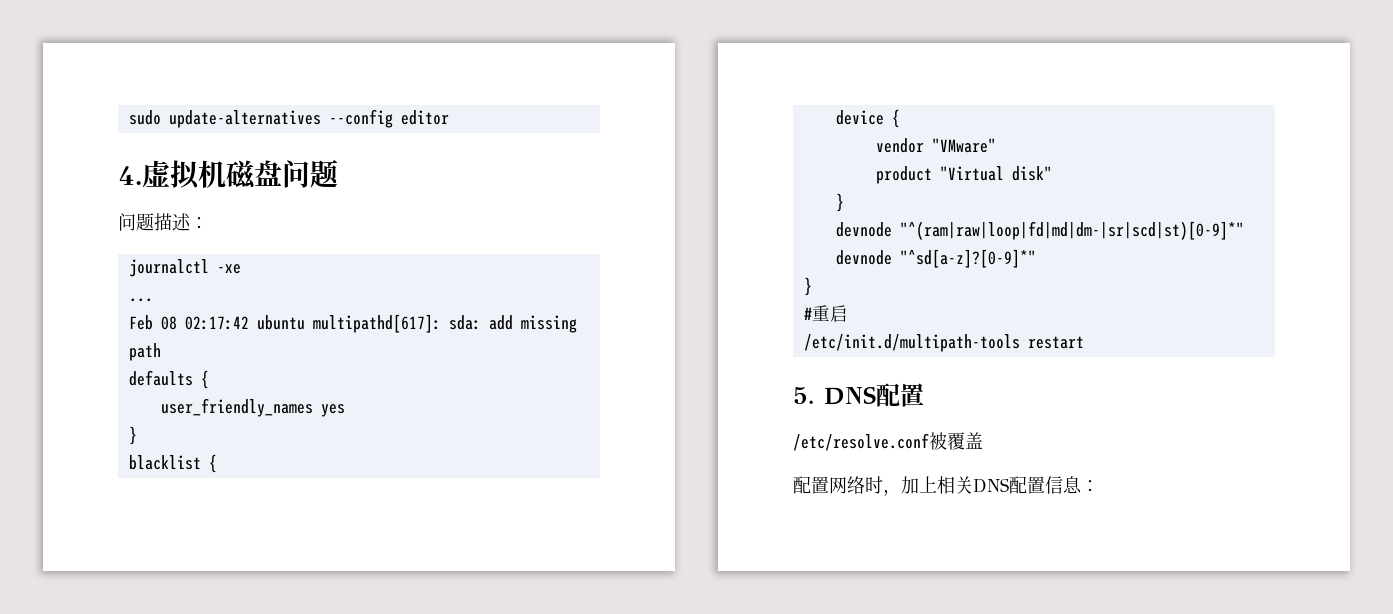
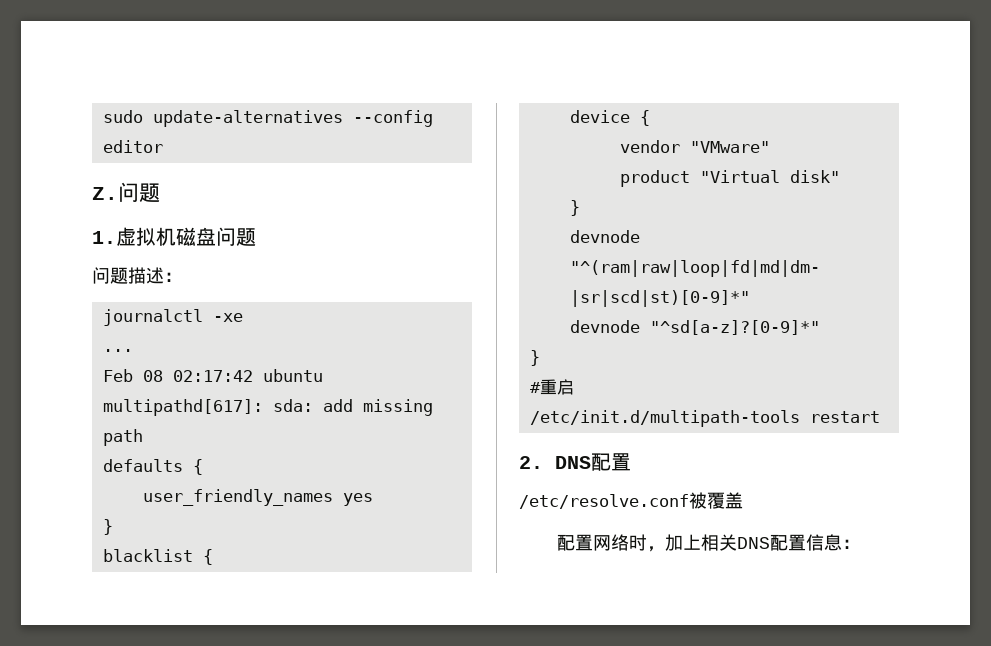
[118,166,142,185] 4. -> [92,182,160,203] [92,231,116,244] Z.问题 // 1.
[793,387,814,404] 5. -> [519,456,543,469] 2.

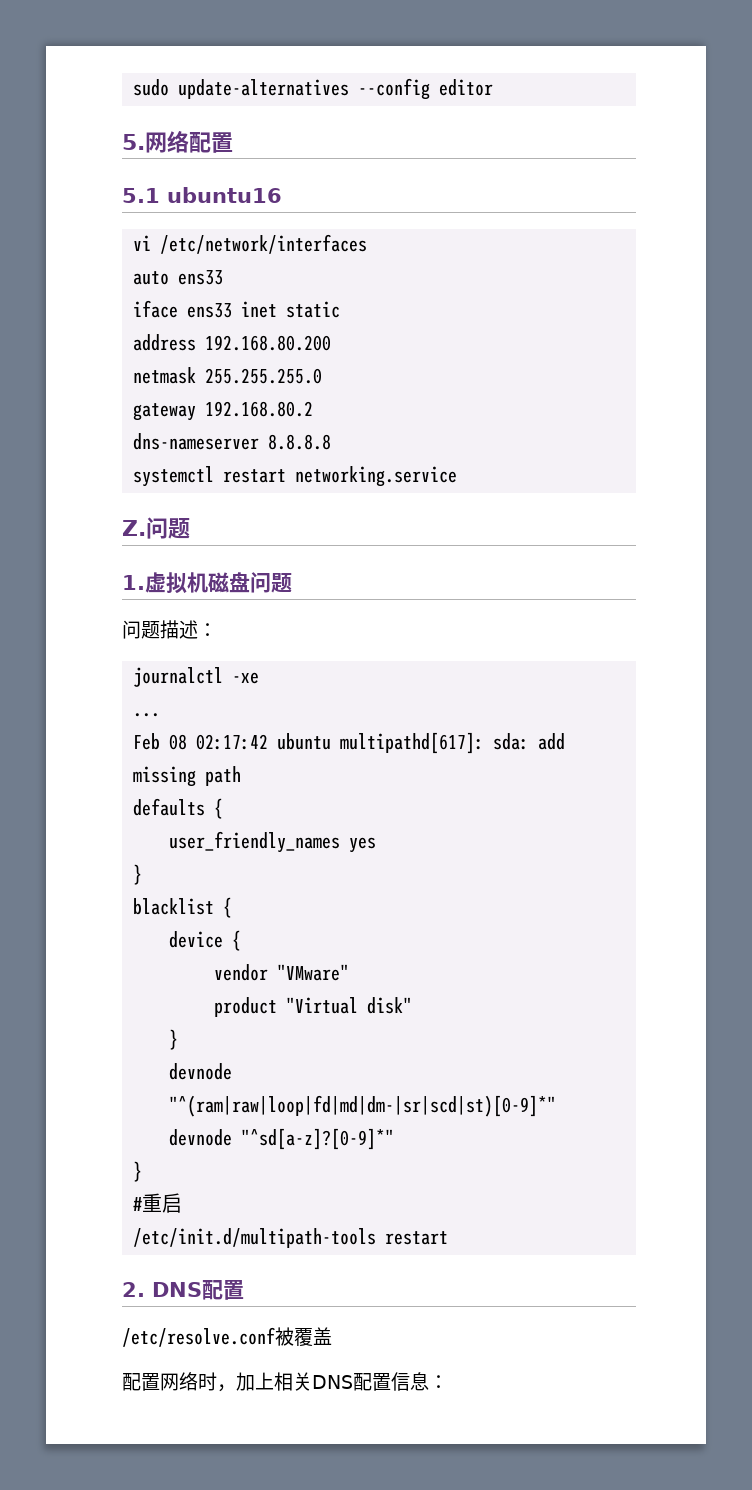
(163, 146) none -> [122,130,233,153] [122,187,282,203] [133,234,368,254] [133,270,224,285] [133,300,341,318] [133,334,332,351] [133,367,323,384] [133,401,314,421] [133,433,332,450] [133,466,458,487] // 5.网络配置 // 5.1 ubuntu16 // vi /etc/network/interfaces // auto ens33 // iface ens33 inet static // address 192.168.80.200 // netmask 255.255.255.0 // gateway 192.168.80.2 // dns-nameserver 8.8.8.8 // systemctl restart networking.service

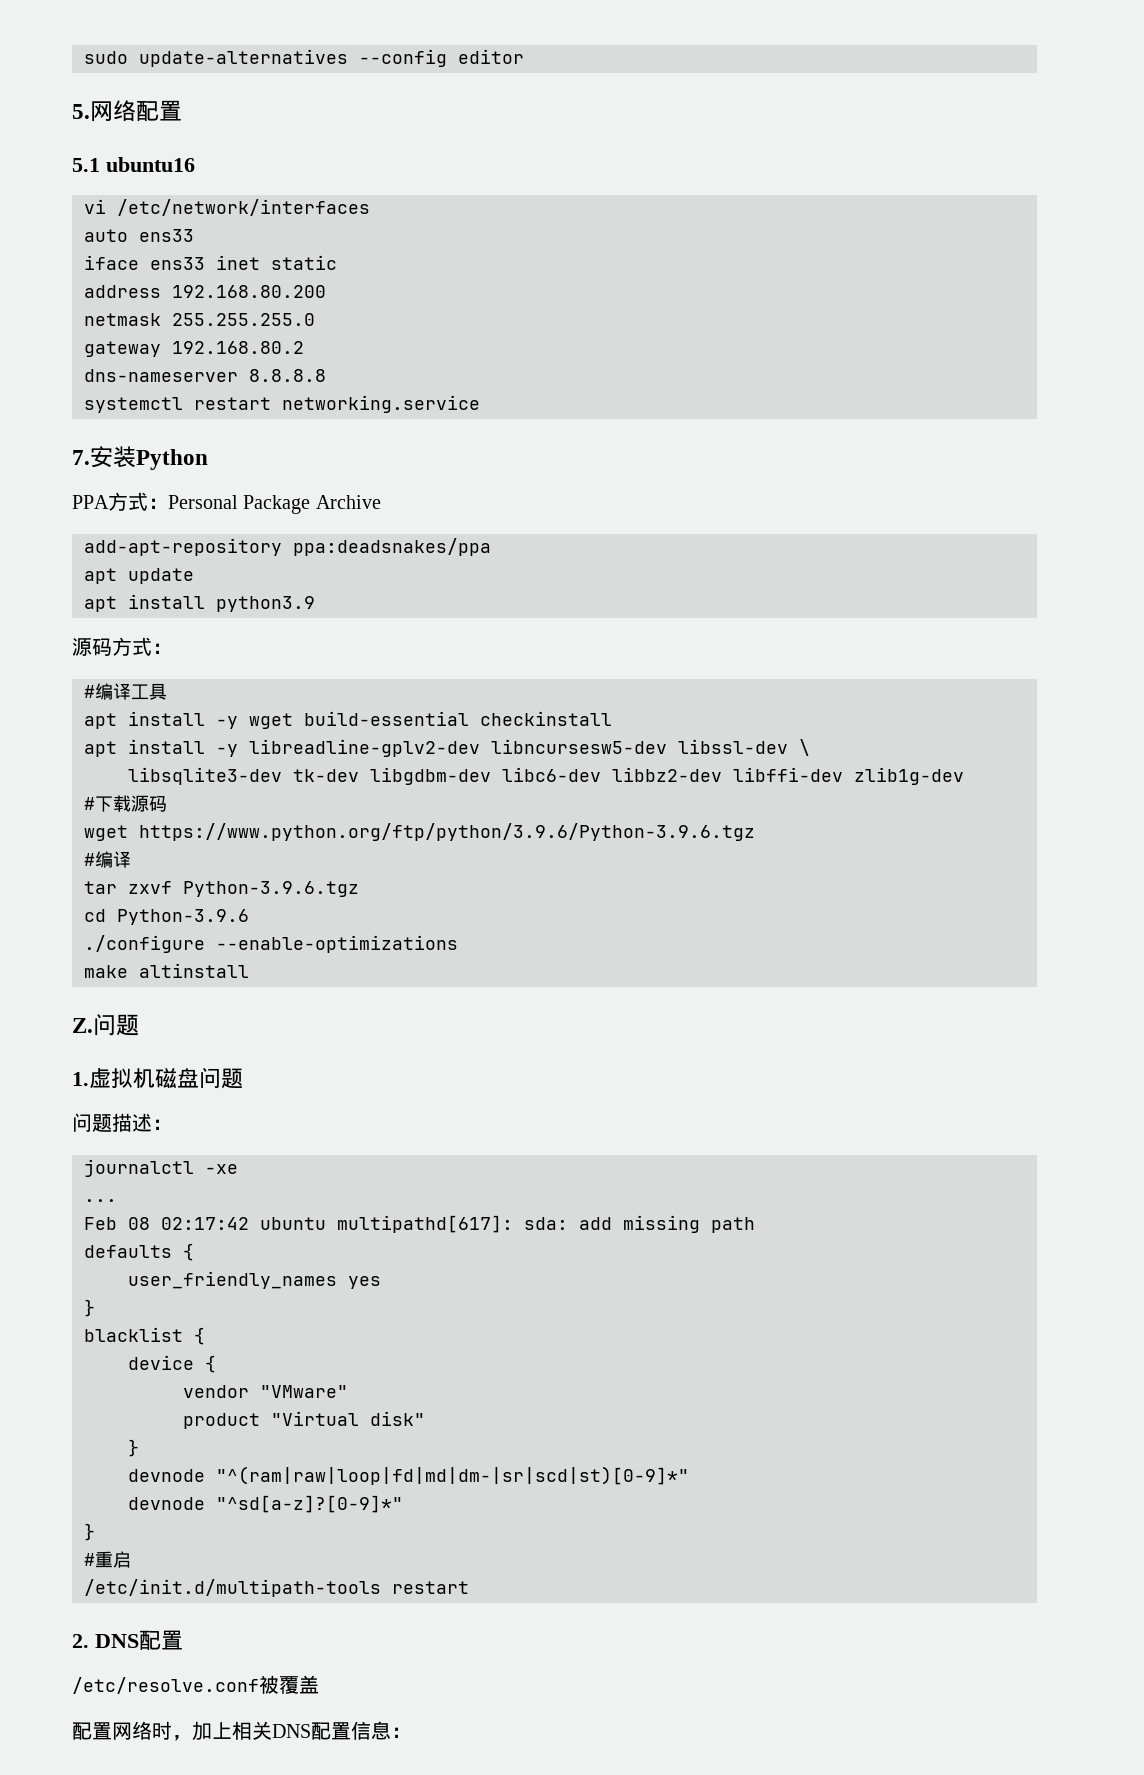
(458, 476) none -> [72,446,208,470] [72,492,381,514] [84,538,491,556] [84,568,194,584] [84,594,315,612] [72,637,172,656] [84,683,167,700] [84,711,612,729] [84,739,810,757] [128,767,964,785] [84,795,167,812] [84,823,755,841] [84,851,131,868] [84,881,359,897] [84,909,249,925] [84,935,458,953] [84,963,249,978] // 7.安装Python // PPA方式：Personal Package Archive // add-apt-repository ppa:deadsnakes/ppa // apt update // apt install python3.9 // 源码方式： // #编译工具 // apt install -y wget build-essential checkinstall // apt install -y libreadline-gplv2-dev libncursesw5-dev libssl-dev \ // libsqlite3-dev tk-dev libgdbm-dev libc6-dev libbz2-dev libffi-dev zlib1g-dev // #下载源码 // wget https://www.python.org/ftp/python/3.9.6/Python-3.9.6.tgz // #编译 // tar zxvf Python-3.9.6.tgz // cd Python-3.9.6 // ./configure --enable-optimizations // make altinstall

